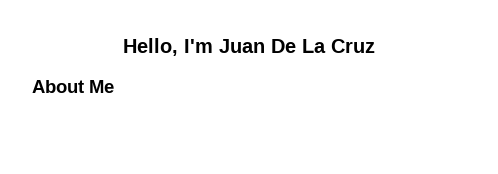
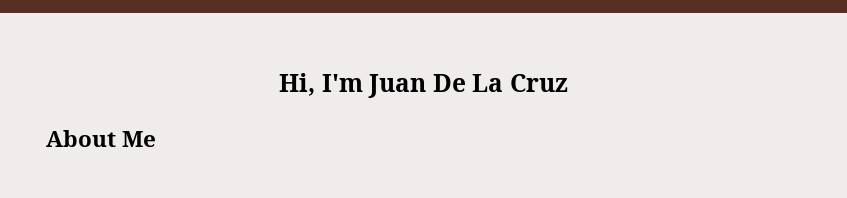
[123,38,178,56] Hello, -> [278,73,315,96] Hi,

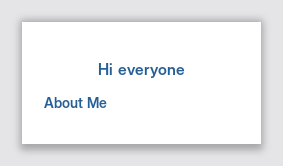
[278,73,569,98] Hi, I'm Juan De La Cruz -> [98,63,185,78] Hi everyone

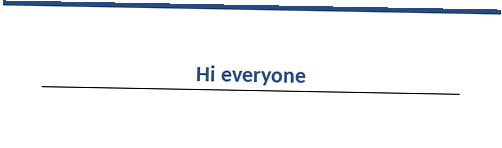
[44,97,107,108] // About Me -> (307, 78) none

